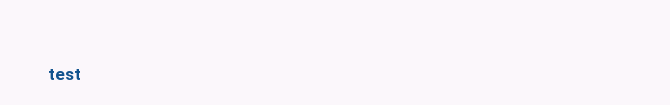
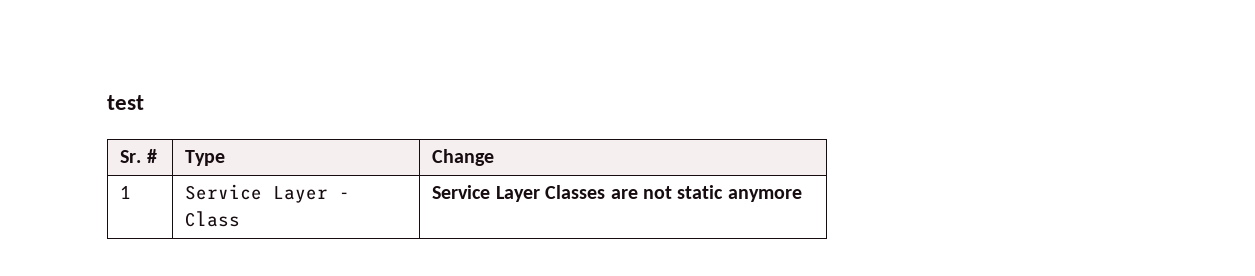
(81, 74) none -> [120,149,157,163] [185,150,226,166] [432,149,495,166] [120,186,131,199] [185,184,351,203] [185,211,241,227] [432,185,802,202] // Sr. # | Type | Change // 1 | Service Layer - Class | Service Layer Classes are not static anymore

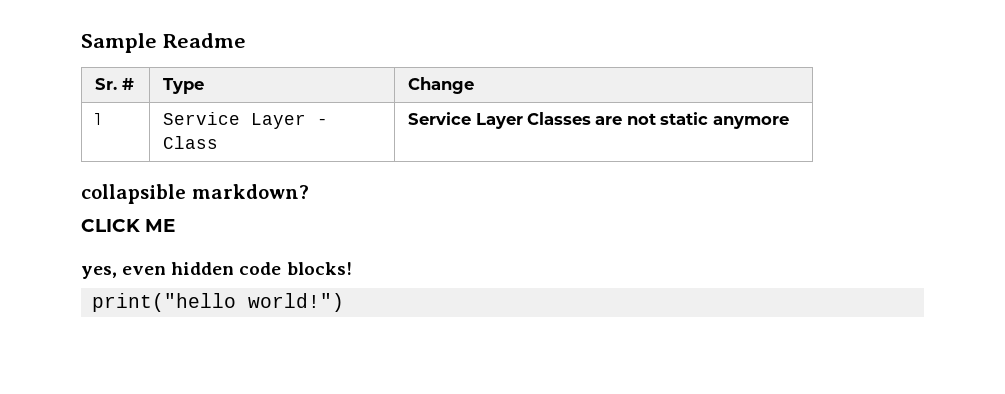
[107,95,144,110] test -> [81,33,246,53] Sample Readme
(802, 195) none -> [81,184,309,204] [81,219,175,232] [81,262,352,279] [92,293,345,312] // collapsible markdown? // CLICK ME // yes, even hidden code blocks! // print("hello world!")

